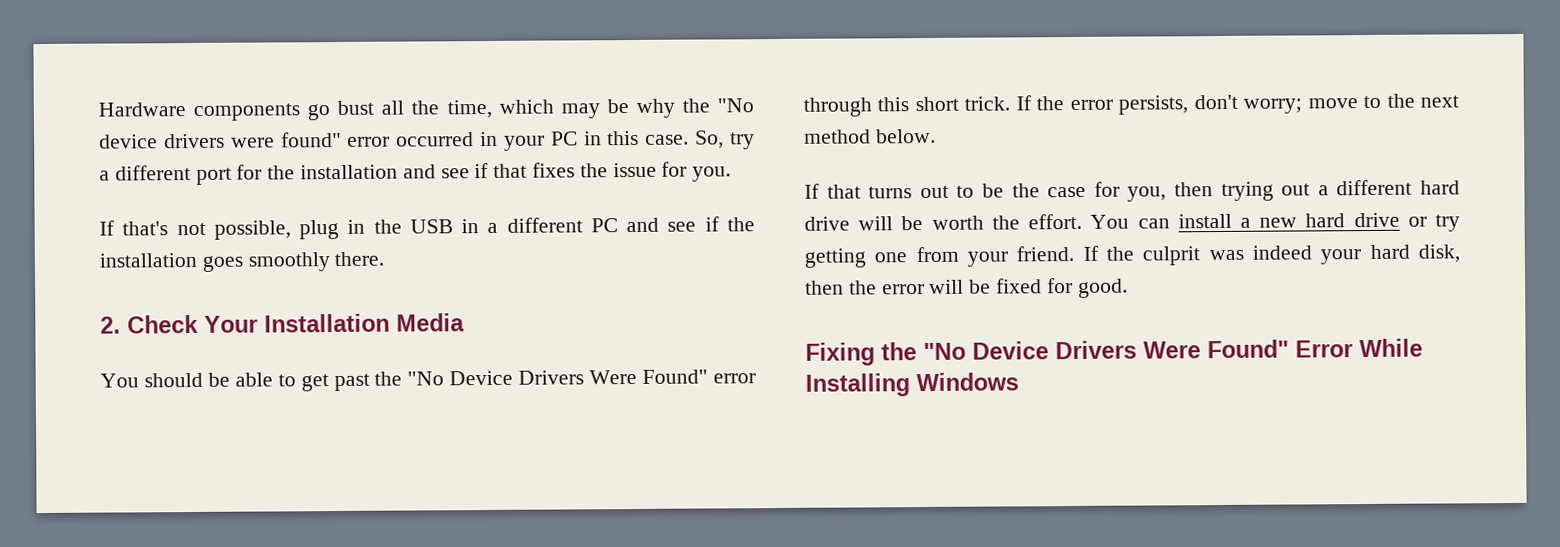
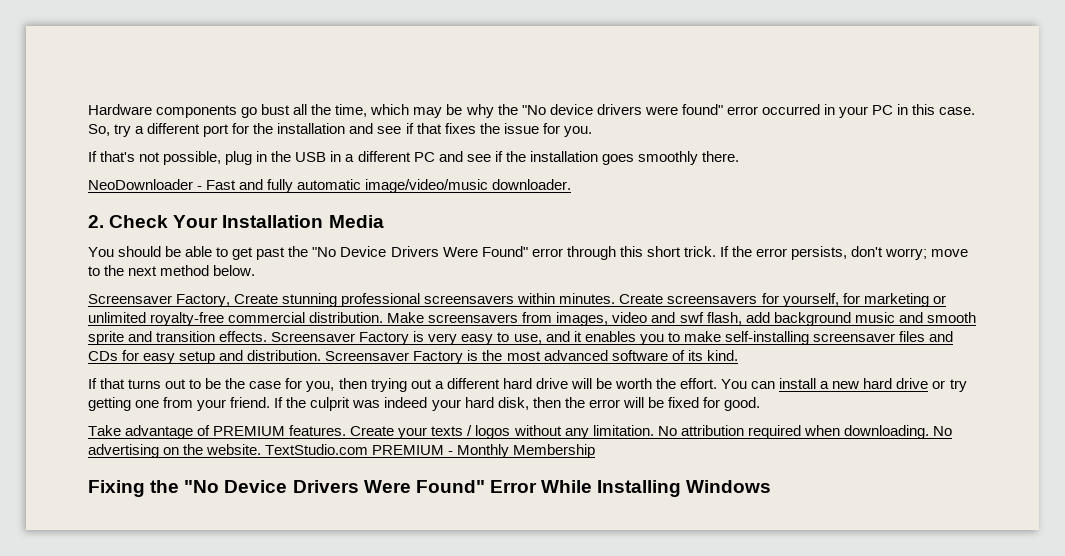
(385, 259) none -> [88,179,572,193] // NeoDownloader - Fast and fully automatic image/video/music downloader.
(936, 136) none -> [88,293,946,307] [88,312,976,326] [88,331,953,345] [88,350,738,364] // Screensaver Factory, Create stunning professional screensavers within minutes. Create screensavers for yourself, for marketing or unlimited royalty-free commercial distribution. Make screensavers from images, video and swf flash, add background music and smooth sprite and transition effects. Screensaver Factory is very easy to use, and it enables you to make self-installing screensaver files and CDs for easy setup and distribution. Screensaver Factory is the most advanced software of its kind.
(1128, 288) none -> [88,425,952,439] [88,444,596,458] // Take advantage of PREMIUM features. Create your texts / logos without any limitation. No attribution required when downloading. No advertising on the website. TextStudio.com PREMIUM - Monthly Membership

